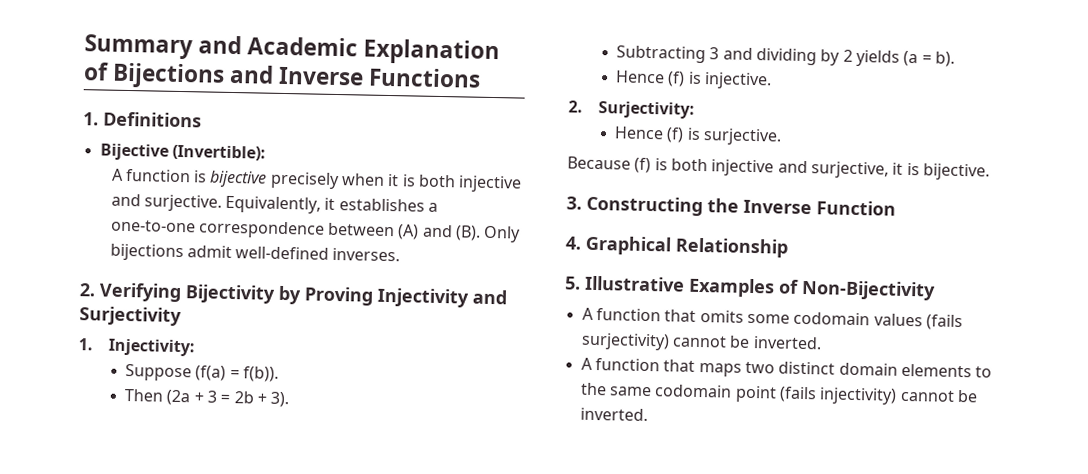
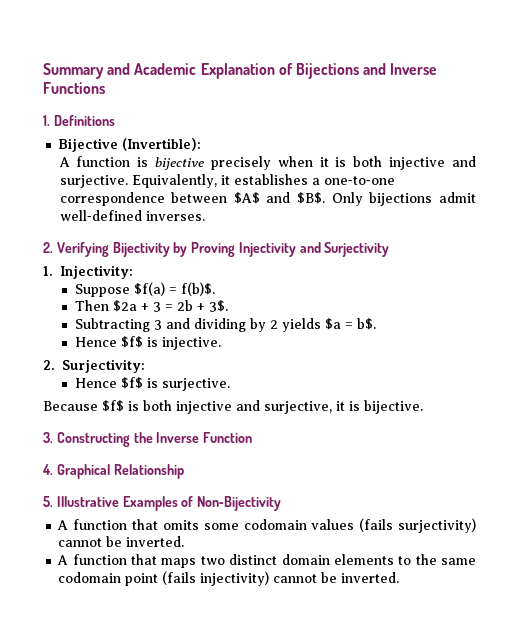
[397,224,482,241] (A) and (B). -> [233,192,326,204] $A$ and $B$.
[195,365,280,382] (f(a) = f(b)). -> [133,282,215,296] $f(a) = f(b)$.
[166,389,191,406] (2a -> [112,300,137,312] $2a
[270,391,290,408] 3). -> [208,300,228,312] 3$.
[903,50,955,67] [615,70,686,87] (a = b). // Hence (f) -> [324,318,376,330] [74,336,143,348] $a = b$. // Hence $f$
[666,127,685,143] (f) -> [120,377,143,389] $f$
[634,157,652,174] (f) -> [102,400,124,412] $f$

